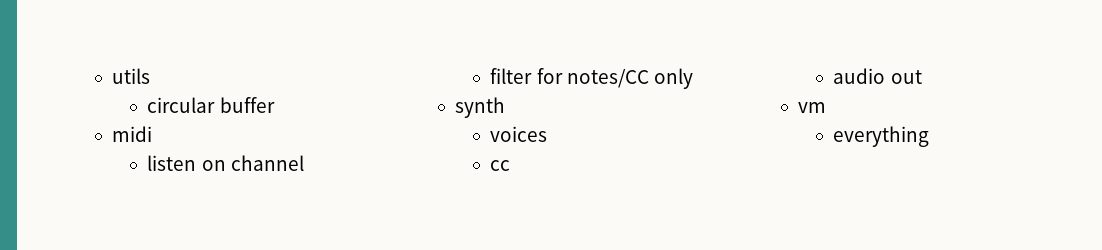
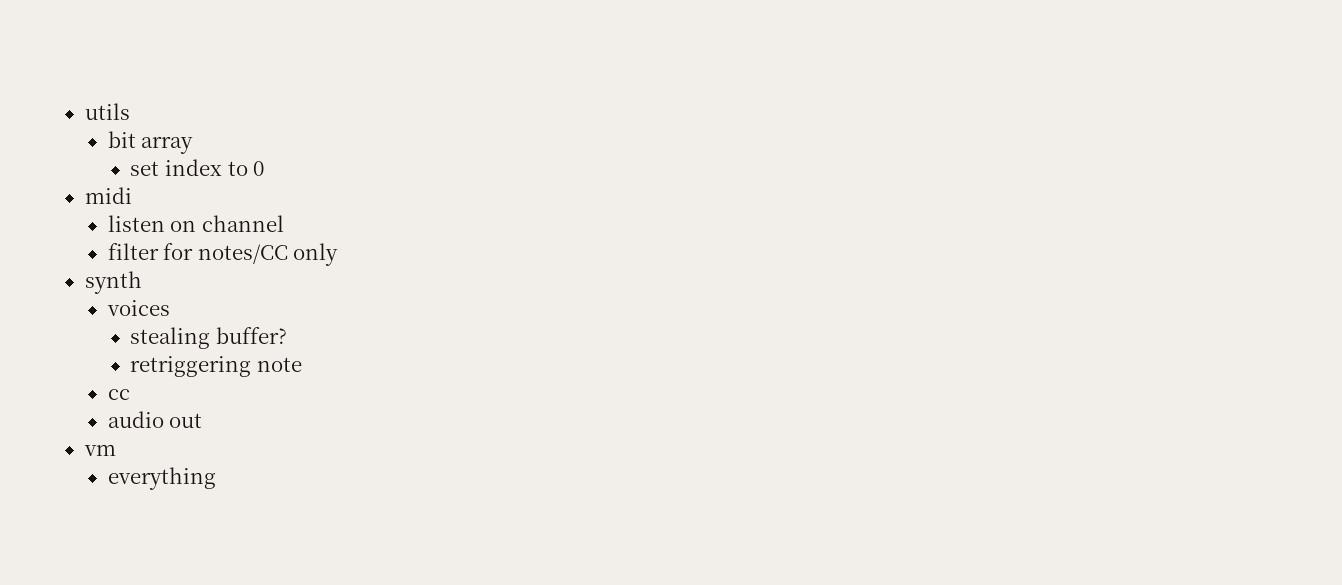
[147,97,275,113] circular buffer -> [107,131,194,154] [130,159,265,176] bit array // set index to 0
(548, 134) none -> [130,327,287,349] [130,356,302,377] // stealing buffer? // retriggering note

